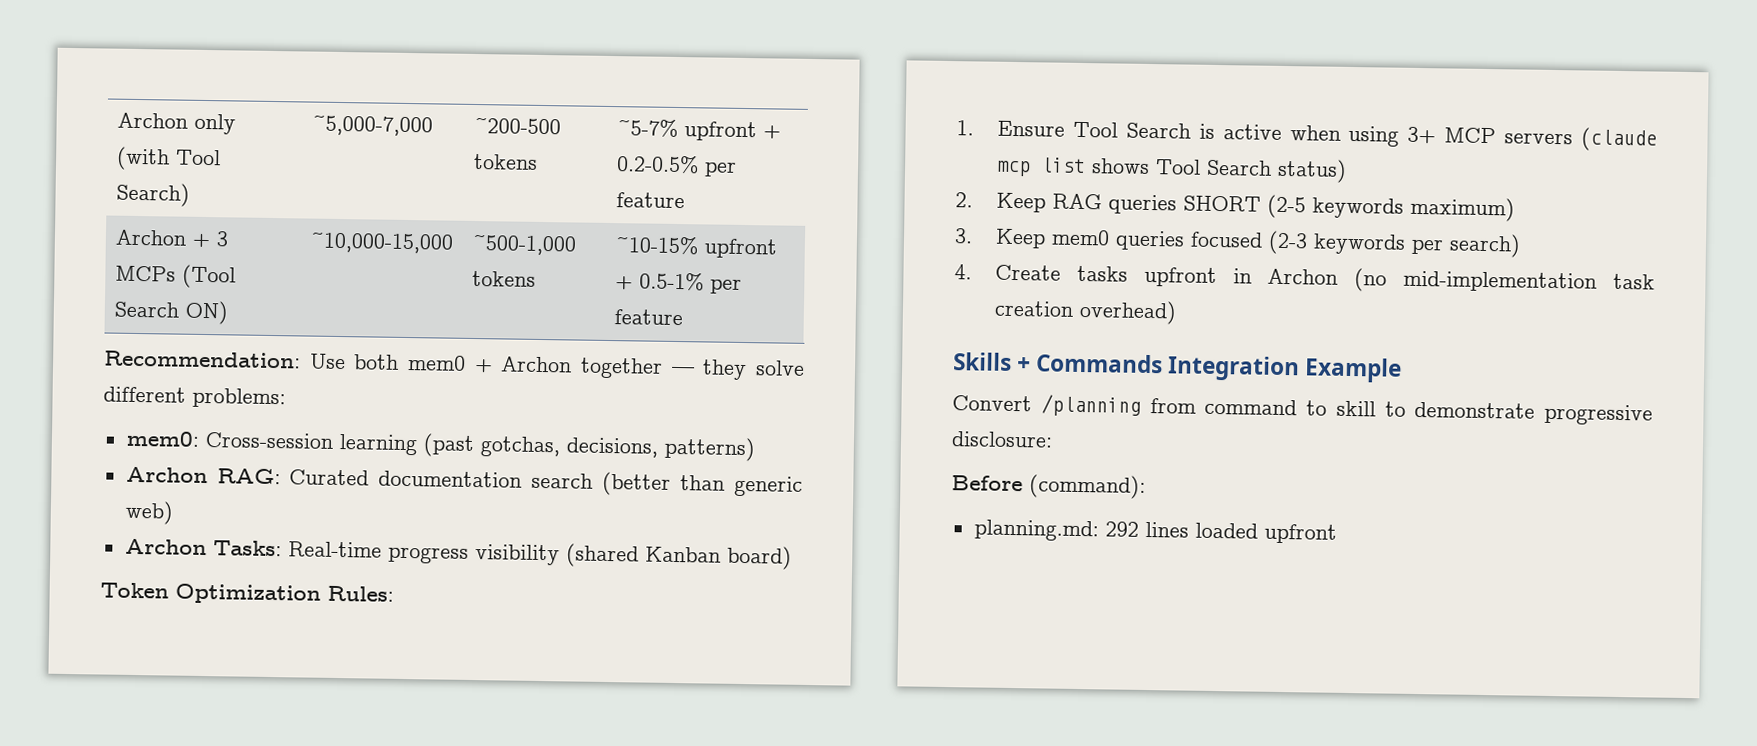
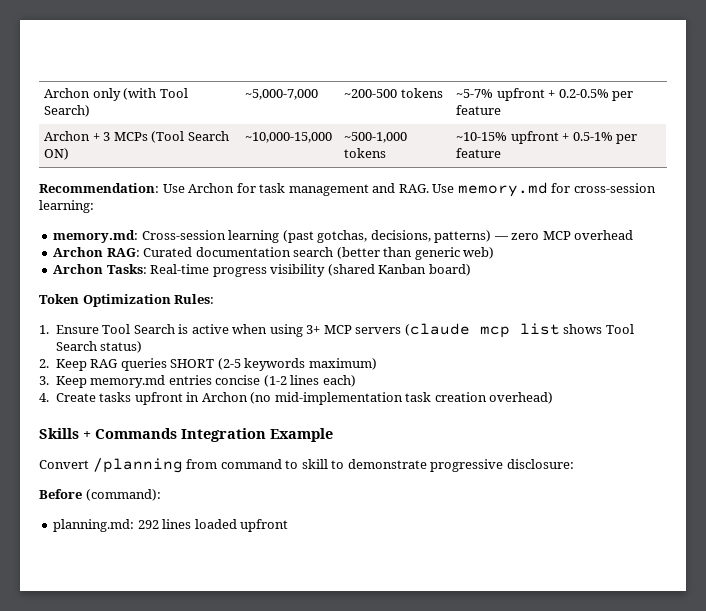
[353,354,805,381] [103,386,286,409] [125,430,200,447] both mem0 + Archon together — they solve different problems: // mem0: -> [188,182,656,197] [39,200,94,213] [53,230,139,243] Archon for task management and RAG. Use memory.md for cross-session learning: // memory.md:
(756, 449) none -> [493,230,634,240] — zero MCP overhead
[1051,229,1522,258] mem0 queries focused (2-3 keywords per search) -> [90,375,356,388] memory.md entries concise (1-2 lines each)

